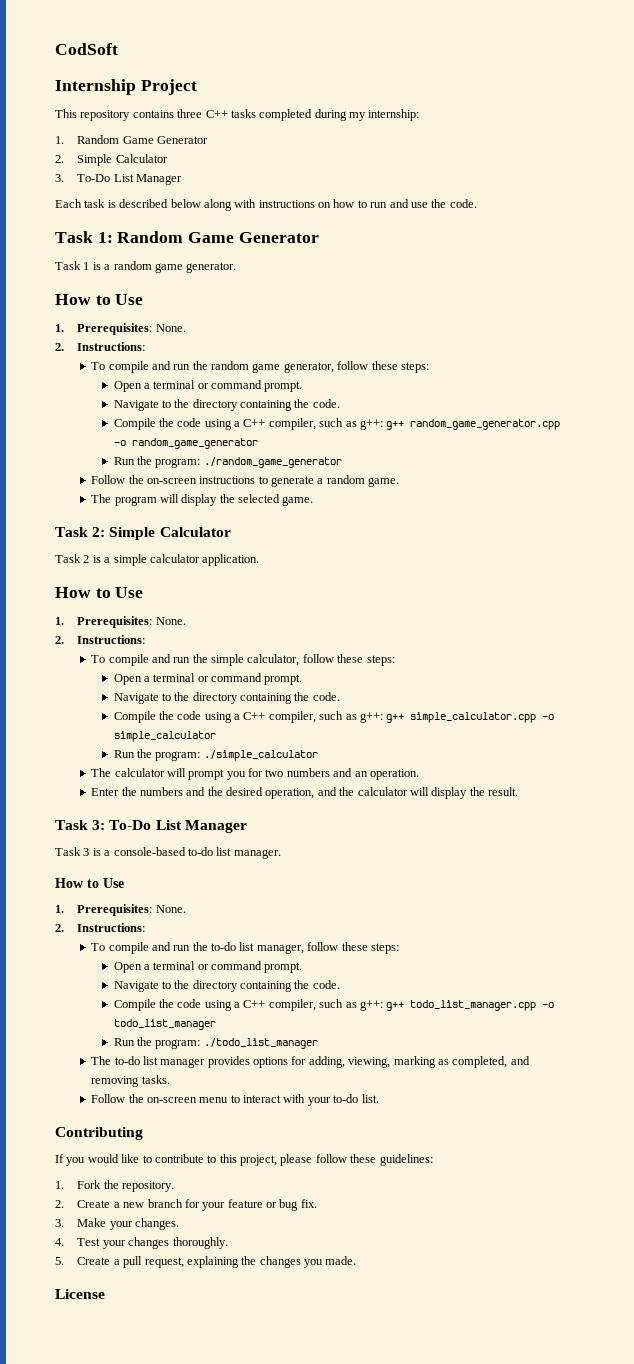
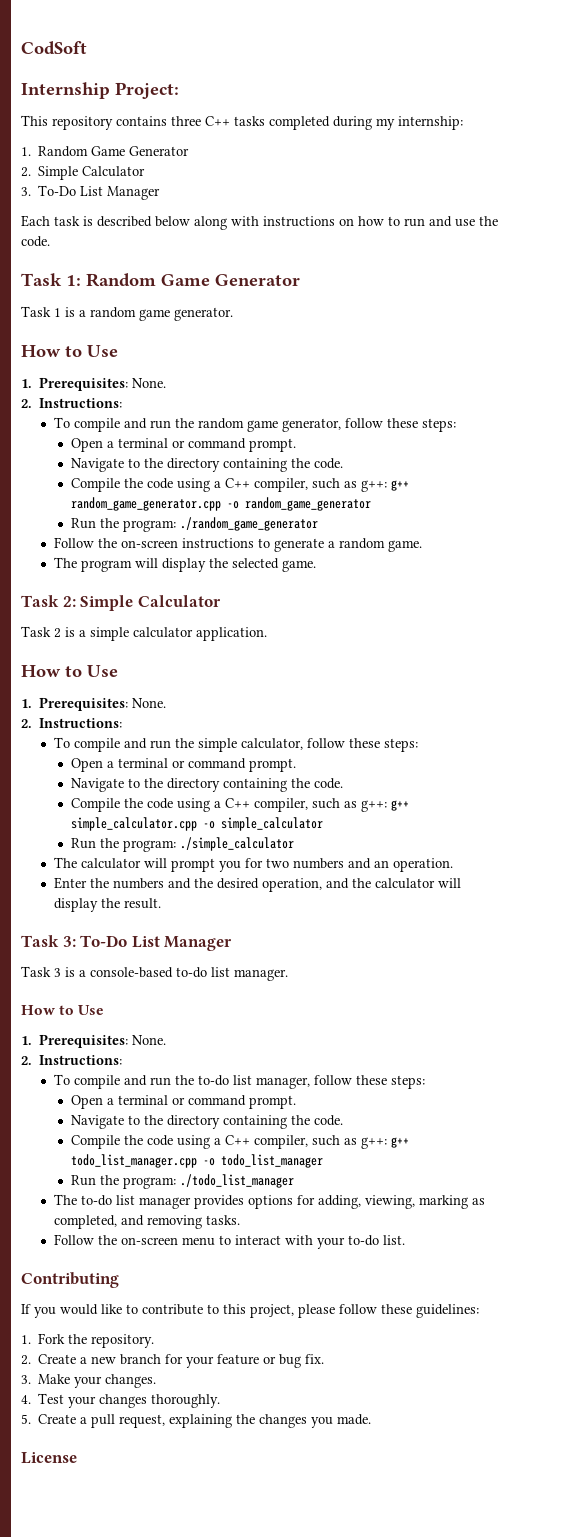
[140,79,197,95] Project -> [115,82,179,99] Project:

